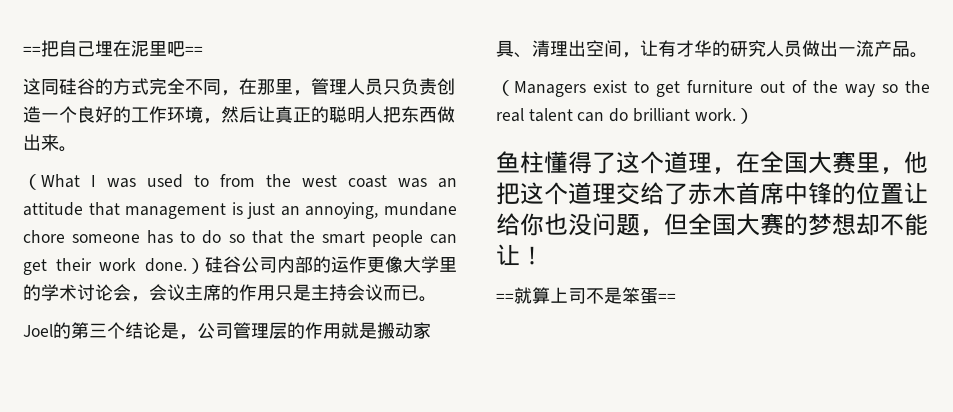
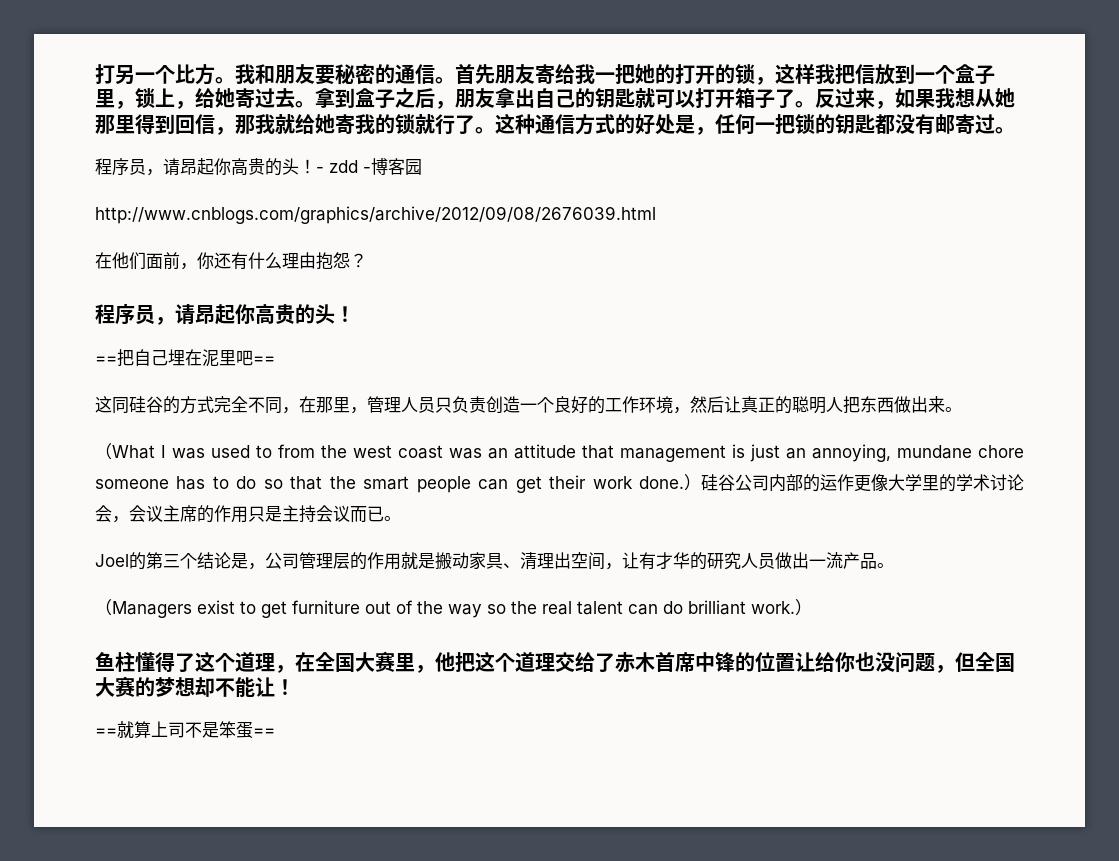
(23, 50) none -> [95,63,995,85] [95,88,1015,109] [95,113,1015,135] [95,158,422,176] [95,206,656,224] [95,252,367,270] [95,304,355,325] 打另一个比方。我和朋友要秘密的通信。首先朋友寄给我一把她的打开的锁，这样我把信放到一个盒子里，锁上，给她寄过去。拿到盒子之后，朋友拿出自己的钥匙就可以打开箱子了。反过来，如果我想从她那里得到回信，那我就给她寄我的锁就行了。这种通信方式的好处是，任何一把锁的钥匙都没有邮寄过。 // 程序员，请昂起你高贵的头！- zdd -博客园 // http://www.cnblogs.com/graphics/archive/2012/09/08/2676039.html // 在他们面前，你还有什么理由抱怨？ // 程序员，请昂起你高贵的头！ //

